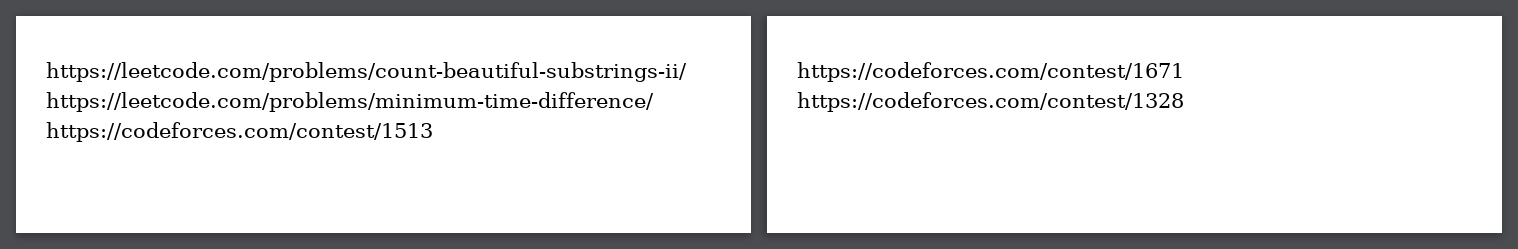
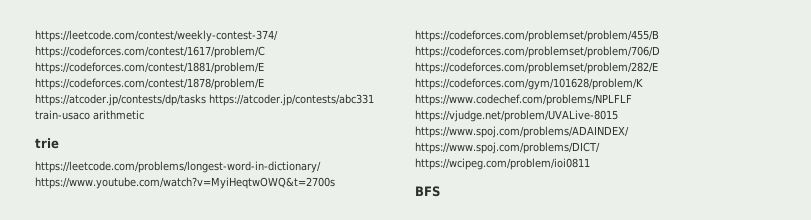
[46,62,687,82] [46,92,654,112] [46,122,433,142] [797,62,1184,82] [797,92,1184,112] https://leetcode.com/problems/count-beautiful-substrings-ii/ https://leetcode.com/problems/minimum-time-difference/ https://codeforces.com/contest/1513 https://codeforces.com/contest/1671 https://codeforces.com/contest/1328 -> [35,30,278,42] [35,46,265,58] [35,62,264,74] [35,78,264,90] [35,94,374,106] [35,110,144,120] [35,138,59,149] [35,161,321,173] [35,177,335,189] [415,30,659,42] [415,46,660,58] [415,62,658,74] [415,78,643,90] [415,94,632,106] [415,110,618,122] [415,126,629,138] [415,142,600,154] [415,158,590,170] [415,186,440,197] https://leetcode.com/contest/weekly-contest-374/ https://codeforces.com/contest/1617/problem/C https://codeforces.com/contest/1881/problem/E https://codeforces.com/contest/1878/problem/E https://atcoder.jp/contests/dp/tasks https://atcoder.jp/contests/abc331 train-usaco arithmetic // trie // https://leetcode.com/problems/longest-word-in-dictionary/ https://www.youtube.com/watch?v=MyiHeqtwOWQ&t=2700s https://codeforces.com/problemset/problem/455/B https://codeforces.com/problemset/problem/706/D https://codeforces.com/problemset/problem/282/E https://codeforces.com/gym/101628/problem/K https://www.codechef.com/problems/NPLFLF https://vjudge.net/problem/UVALive-8015 https://www.spoj.com/problems/ADAINDEX/ https://www.spoj.com/problems/DICT/ https://wcipeg.com/problem/ioi0811 // BFS

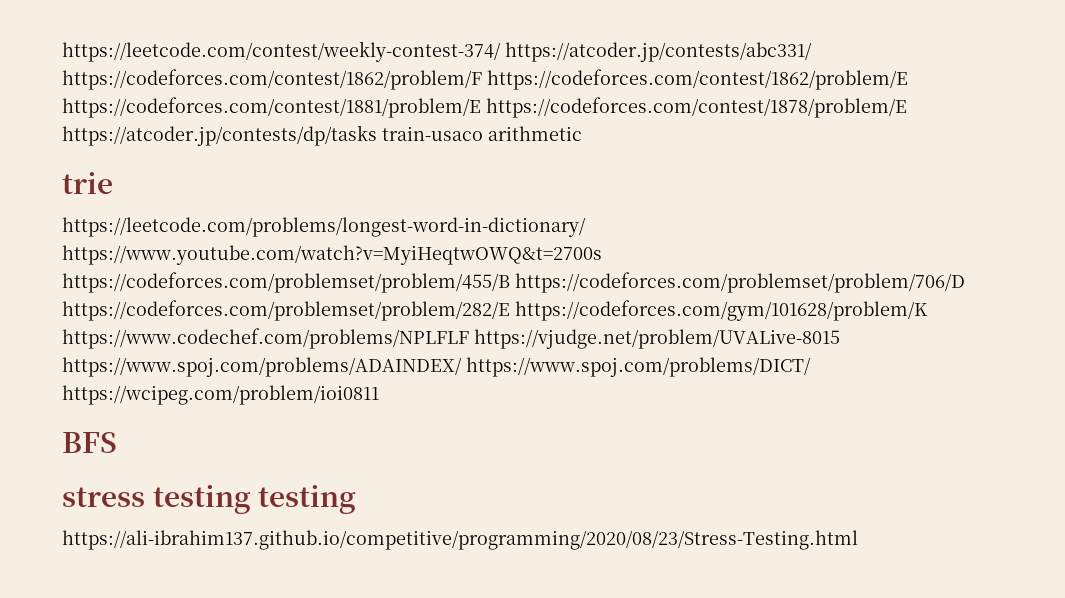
[35,46,265,58] https://codeforces.com/contest/1617/problem/C -> [505,42,812,62] [62,69,908,90] https://atcoder.jp/contests/abc331/ https://codeforces.com/contest/1862/problem/F https://codeforces.com/contest/1862/problem/E
[209,94,374,106] https://atcoder.jp/contests/abc331 -> (377, 135) none
(440, 191) none -> [62,485,357,514] [62,530,858,550] // stress testing testing // https://ali-ibrahim137.github.io/competitive/programming/2020/08/23/Stress-Testing.html

